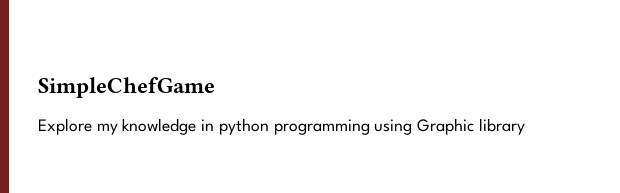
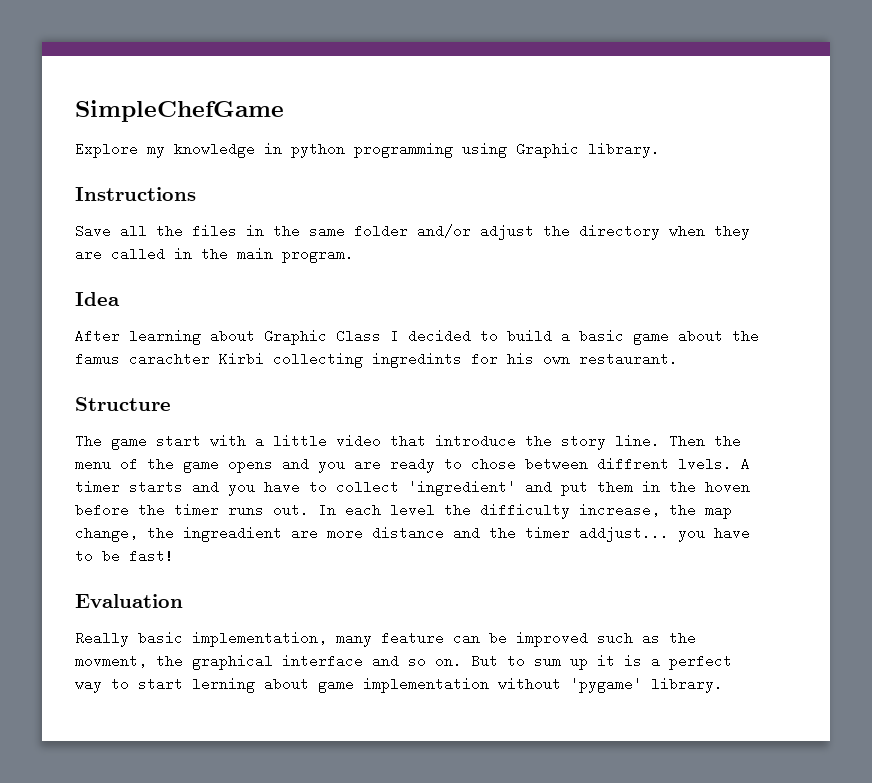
[478,118,525,135] library -> [588,142,660,158] [75,187,196,201] [75,224,750,240] [75,247,354,263] [75,292,120,306] [75,329,759,345] [75,352,678,368] [75,397,171,411] [75,434,741,450] [75,457,750,473] [75,480,750,496] [75,503,732,519] [75,526,750,542] [75,549,174,563] [75,594,183,608] [75,631,696,647] [75,654,732,670] [75,677,723,693] library. // Instructions // Save all the files in the same folder and/or adjust the directory when they are called in the main program. // Idea // After learning about Graphic Class I decided to build a basic game about the famus carachter Kirbi collecting ingredints for his own restaurant. // Structure // The game start with a little video that introduce the story line. Then the menu of the game opens and you are ready to chose between diffrent lvels. A timer starts and you have to collect 'ingredient' and put them in the hoven before the timer runs out. In each level the difficulty increase, the map change, the ingreadient are more distance and the timer addjust... you have to be fast! // Evaluation // Really basic implementation, many feature can be improved such as the movment, the graphical interface and so on. But to sum up it is a perfect way to start lerning about game implementation without 'pygame' library.

